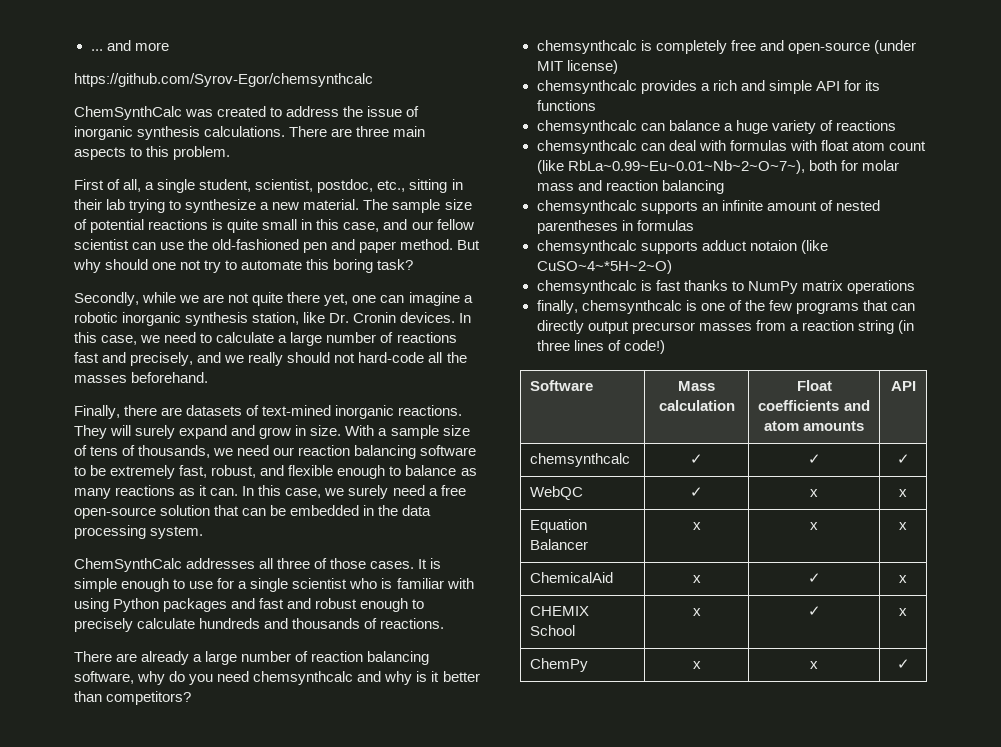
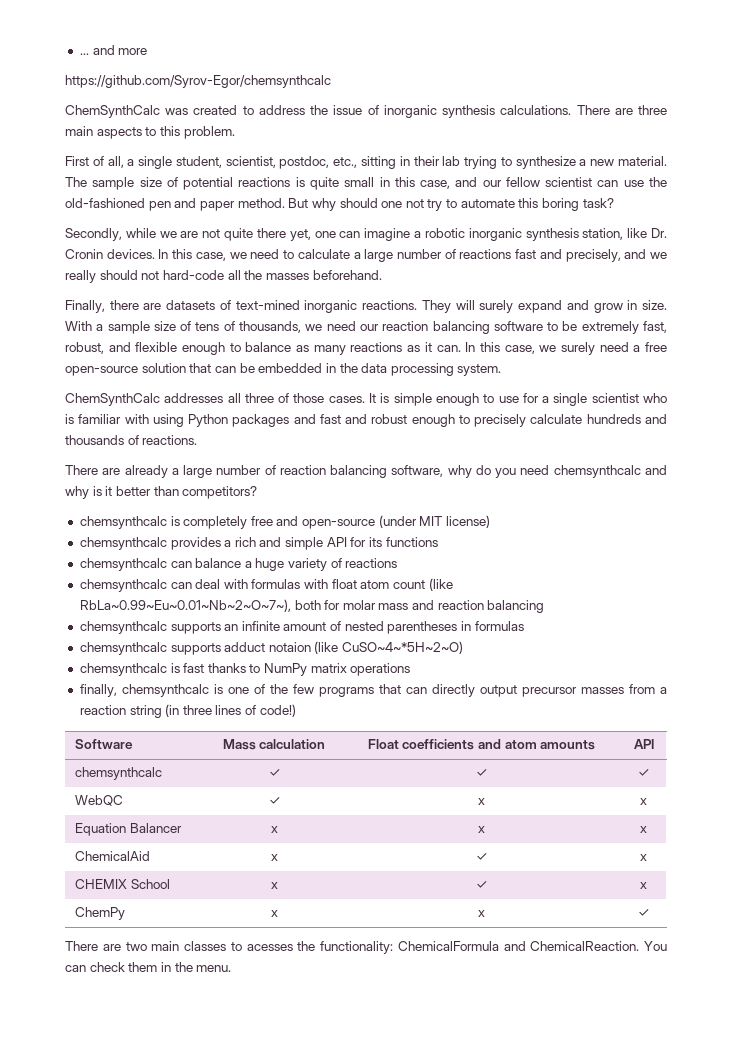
(910, 664) none -> [65,941,667,954] [65,962,232,972] // There are two main classes to acesses the functionality: ChemicalFormula and ChemicalReaction. You can check them in the menu.

